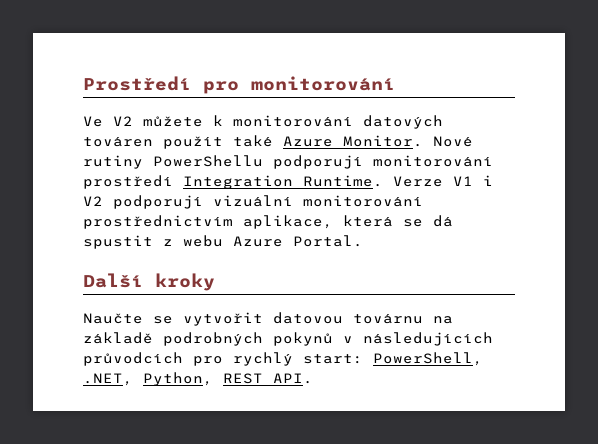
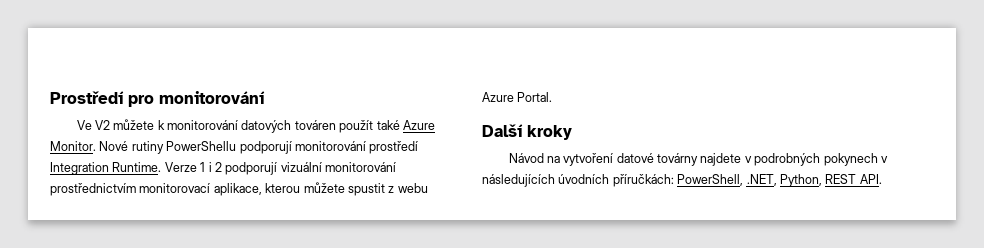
[453,175,493,186] [83,196,103,206] V1 i V2 -> [200,162,222,172] 1 i 2
[243,215,453,229] aplikace, která se dá -> [139,182,345,196] monitorovací aplikace, kterou můžete
[83,312,453,326] [83,332,493,346] [83,352,363,366] Naučte se vytvořit datovou továrnu na základě podrobných pokynů v následujících průvodcích pro rychlý start: -> [508,153,888,166] [482,174,674,187] Návod na vytvoření datové továrny najdete v podrobných pokynech v následujících úvodních příručkách:

